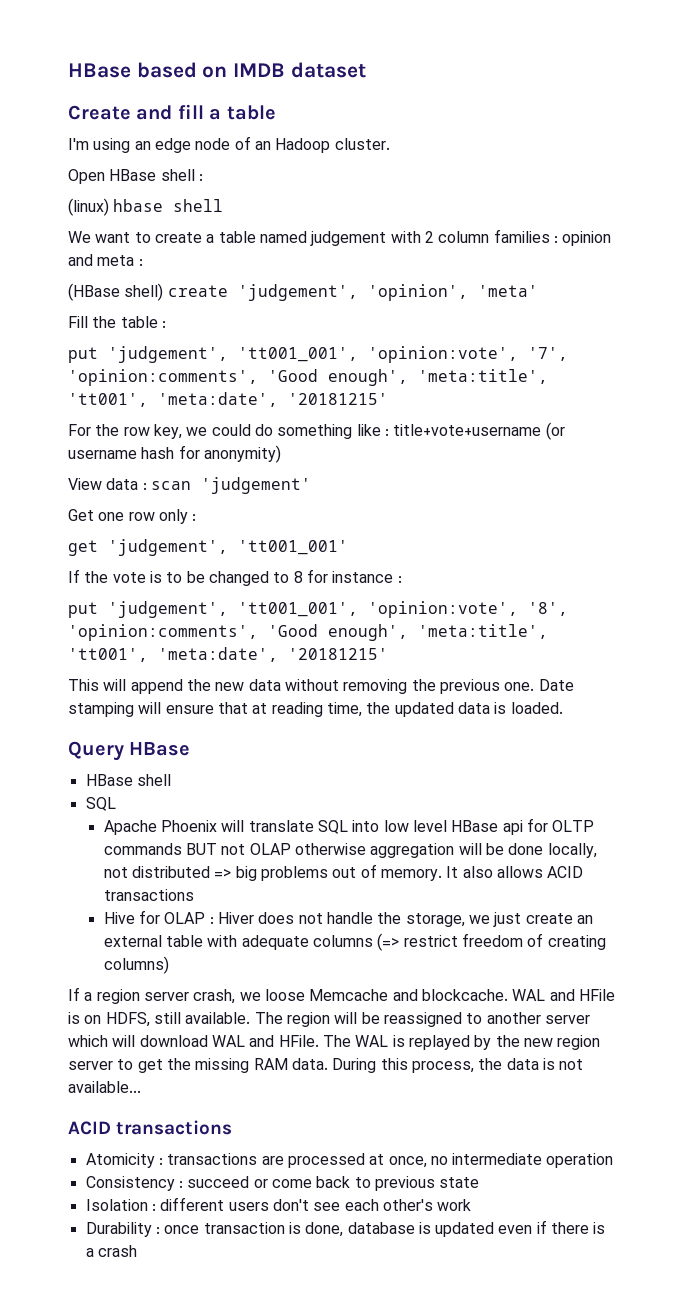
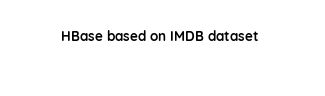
[68,104,276,120] [68,136,390,153] [68,169,203,184] [68,198,224,216] [68,229,612,246] [68,254,143,266] [68,283,538,301] [68,316,166,328] [68,346,568,363] [68,369,548,386] [68,392,388,407] [68,422,565,440] [68,445,281,463] [68,477,311,494] [68,509,197,524] [68,539,348,556] [68,569,402,586] [68,601,568,618] [68,624,548,641] [68,647,388,662] [68,679,574,694] [68,702,563,717] [68,741,191,761] [85,774,171,786] [85,797,116,811] [103,818,595,835] [103,843,597,858] [103,864,584,881] [103,889,194,901] [103,910,593,927] [103,933,606,951] [103,956,169,974] [68,987,615,1004] [68,1012,590,1027] [68,1035,601,1050] [68,1058,584,1073] [68,1081,141,1093] [68,1120,233,1135] [85,1153,614,1168] [85,1176,480,1191] [85,1197,472,1211] [85,1220,606,1237] [85,1245,137,1257] // Create and fill a table // I'm using an edge node of an Hadoop cluster. // Open HBase shell : // (linux) hbase shell // We want to create a table named judgement with 2 column families : opinion and meta : // (HBase shell) create 'judgement', 'opinion', 'meta' // Fill the table : // put 'judgement', 'tt001_001', 'opinion:vote', '7', 'opinion:comments', 'Good enough', 'meta:title', 'tt001', 'meta:date', '20181215' // For the row key, we could do something like : title+vote+username (or username hash for anonymity) // View data : scan 'judgement' // Get one row only : // get 'judgement', 'tt001_001' // If the vote is to be changed to 8 for instance : // put 'judgement', 'tt001_001', 'opinion:vote', '8', 'opinion:comments', 'Good enough', 'meta:title', 'tt001', 'meta:date', '20181215' // This will append the new data without removing the previous one. Date stamping will ensure that at reading time, the updated data is loaded. // Query HBase // HBase shell // SQL // Apache Phoenix will translate SQL into low level HBase api for OLTP commands BUT not OLAP otherwise aggregation will be done locally, not distributed => big problems out of memory. It also allows ACID transactions // Hive for OLAP : Hiver does not handle the storage, we just create an external table with adequate columns (=> restrict freedom of creating columns) // If a region server crash, we loose Memcache and blockcache. WAL and HFile is on HDFS, still available. The region will be reassigned to another server which will download WAL and HFile. The WAL is replayed by the new region server to get the missing RAM data. During this process, the data is not available... // ACID transactions // Atomicity : transactions are processed at once, no intermediate operation // Consistency : succeed or come back to previous state // Isolation : different users don't see each other's work // Durability : once transaction is done, database is updated even if there is a crash -> (259, 35) none

